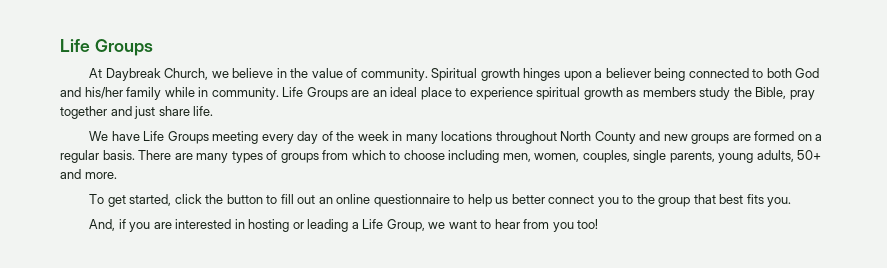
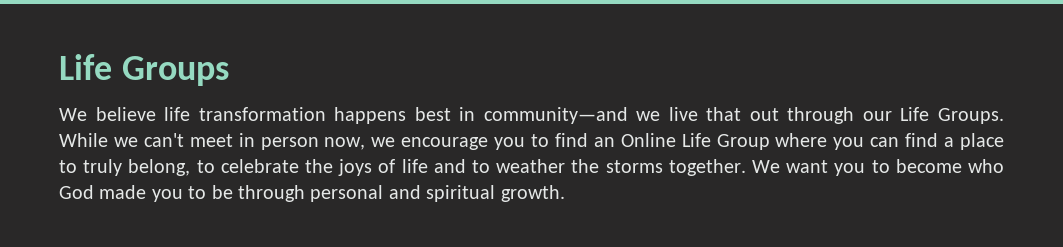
[89,68,820,81] [60,87,815,100] [60,106,214,119] [89,131,823,144] [60,150,822,163] [60,169,117,179] [89,194,792,207] [89,219,599,232] At Daybreak Church, we believe in the value of community. Spiritual growth hinges upon a believer being connected to both God and his/her family while in community. Life Groups are an ideal place to experience spiritual growth as members study the Bible, pray together and just share life. // We have Life Groups meeting every day of the week in many locations throughout North County and new groups are formed on a regular basis. There are many types of groups from which to choose including men, women, couples, single parents, young adults, 50+ and more. // To get started, click the button to fill out an online questionnaire to help us better connect you to the group that best fits you. // And, if you are interested in hosting or leading a Life Group, we want to hear from you too! -> [59,107,1004,124] [59,133,1005,150] [59,159,1005,176] [59,185,565,202] We believe life transformation happens best in community—and we live that out through our Life Groups. While we can't meet in person now, we encourage you to find an Online Life Group where you can find a place to truly belong, to celebrate the joys of life and to weather the storms together. We want you to become who God made you to be through personal and spiritual growth.

